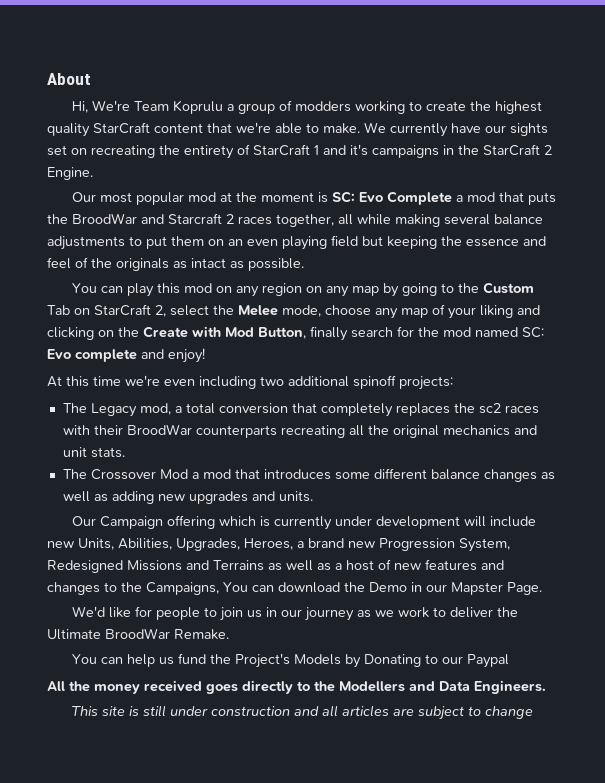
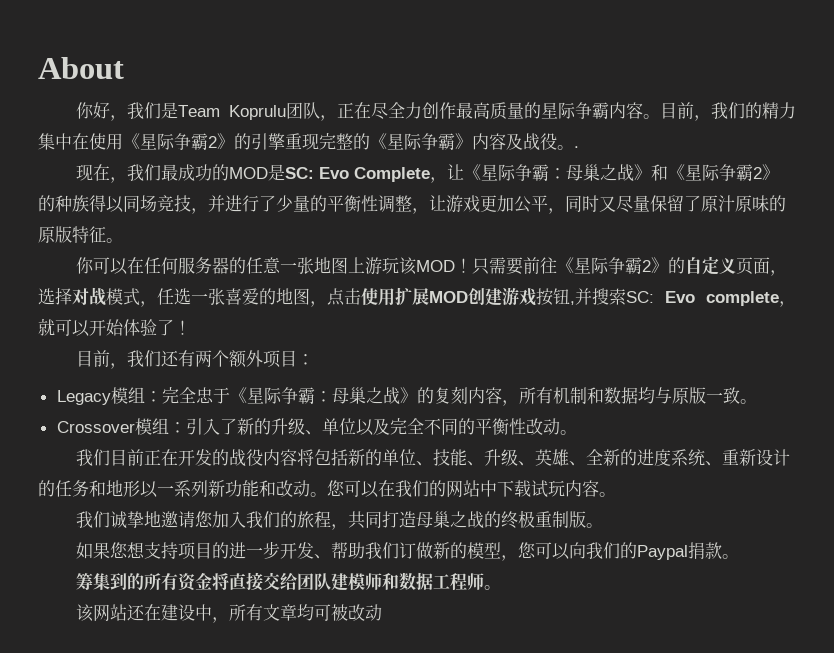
[72,100,543,114] [47,122,548,137] [47,144,552,159] [47,167,93,180] [72,191,557,205] [47,213,543,227] [47,235,546,250] [47,257,304,271] [72,282,535,297] [47,304,540,319] [47,326,544,341] [47,348,205,363] [47,375,453,390] [62,403,539,417] [62,424,537,438] [62,447,125,458] [62,468,555,482] [62,491,313,504] [72,515,537,530] [47,538,510,552] [47,559,504,573] [47,582,542,595] [72,606,519,621] [47,628,229,640] [72,653,510,668] [47,680,546,694] [72,705,534,720] Hi, We're Team Koprulu a group of modders working to create the highest quality StarCraft content that we're able to make. We currently have our sights set on recreating the entirety of StarCraft 1 and it's campaigns in the StarCraft 2 Engine. // Our most popular mod at the moment is SC: Evo Complete a mod that puts the BroodWar and Starcraft 2 races together, all while making several balance adjustments to put them on an even playing field but keeping the essence and feel of the originals as intact as possible. // You can play this mod on any region on any map by going to the Custom Tab on StarCraft 2, select the Melee mode, choose any map of your liking and clicking on the Create with Mod Button, finally search for the mod named SC: Evo complete and enjoy! // At this time we're even including two additional spinoff projects: // The Legacy mod, a total conversion that completely replaces the sc2 races with their BroodWar counterparts recreating all the original mechanics and unit stats. // The Crossover Mod a mod that introduces some different balance changes as well as adding new upgrades and units. // Our Campaign offering which is currently under development will include new Units, Abilities, Upgrades, Heroes, a brand new Progression System, Redesigned Missions and Terrains as well as a host of new features and changes to the Campaigns, You can download the Demo in our Mapster Page. // We'd like for people to join us in our journey as we work to deliver the Ultimate BroodWar Remake. // You can help us fund the Project's Models by Donating to our Paypal // All the money received goes directly to the Modellers and Data Engineers. // This site is still under construction and all articles are subject to change -> [76,102,796,121] [38,133,579,151] [76,164,780,183] [38,195,786,214] [38,226,123,244] [76,256,788,276] [38,287,796,307] [38,318,191,337] [76,350,315,369] [56,387,757,406] [56,418,577,436] [76,449,791,467] [38,480,616,498] [76,510,604,530] [76,541,740,561] [76,572,502,591] [76,604,383,623] 你好，我们是Team Koprulu团队，正在尽全力创作最高质量的星际争霸内容。目前，我们的精力集中在使用《星际争霸2》的引擎重现完整的《星际争霸》内容及战役。. // 现在，我们最成功的MOD是SC: Evo Complete，让《星际争霸：母巢之战》和《星际争霸2》的种族得以同场竞技，并进行了少量的平衡性调整，让游戏更加公平，同时又尽量保留了原汁原味的原版特征。 // 你可以在任何服务器的任意一张地图上游玩该MOD！只需要前往《星际争霸2》的自定义页面，选择对战模式，任选一张喜爱的地图，点击使用扩展MOD创建游戏按钮,并搜索SC: Evo complete，就可以开始体验了！ // 目前，我们还有两个额外项目： // Legacy模组：完全忠于《星际争霸：母巢之战》的复刻内容，所有机制和数据均与原版一致。 // Crossover模组：引入了新的升级、单位以及完全不同的平衡性改动。 // 我们目前正在开发的战役内容将包括新的单位、技能、升级、英雄、全新的进度系统、重新设计的任务和地形以一系列新功能和改动。您可以在我们的网站中下载试玩内容。 // 我们诚挚地邀请您加入我们的旅程，共同打造母巢之战的终极重制版。 // 如果您想支持项目的进一步开发、帮助我们订做新的模型，您可以向我们的Paypal捐款。 // 筹集到的所有资金将直接交给团队建模师和数据工程师。 // 该网站还在建设中，所有文章均可被改动

